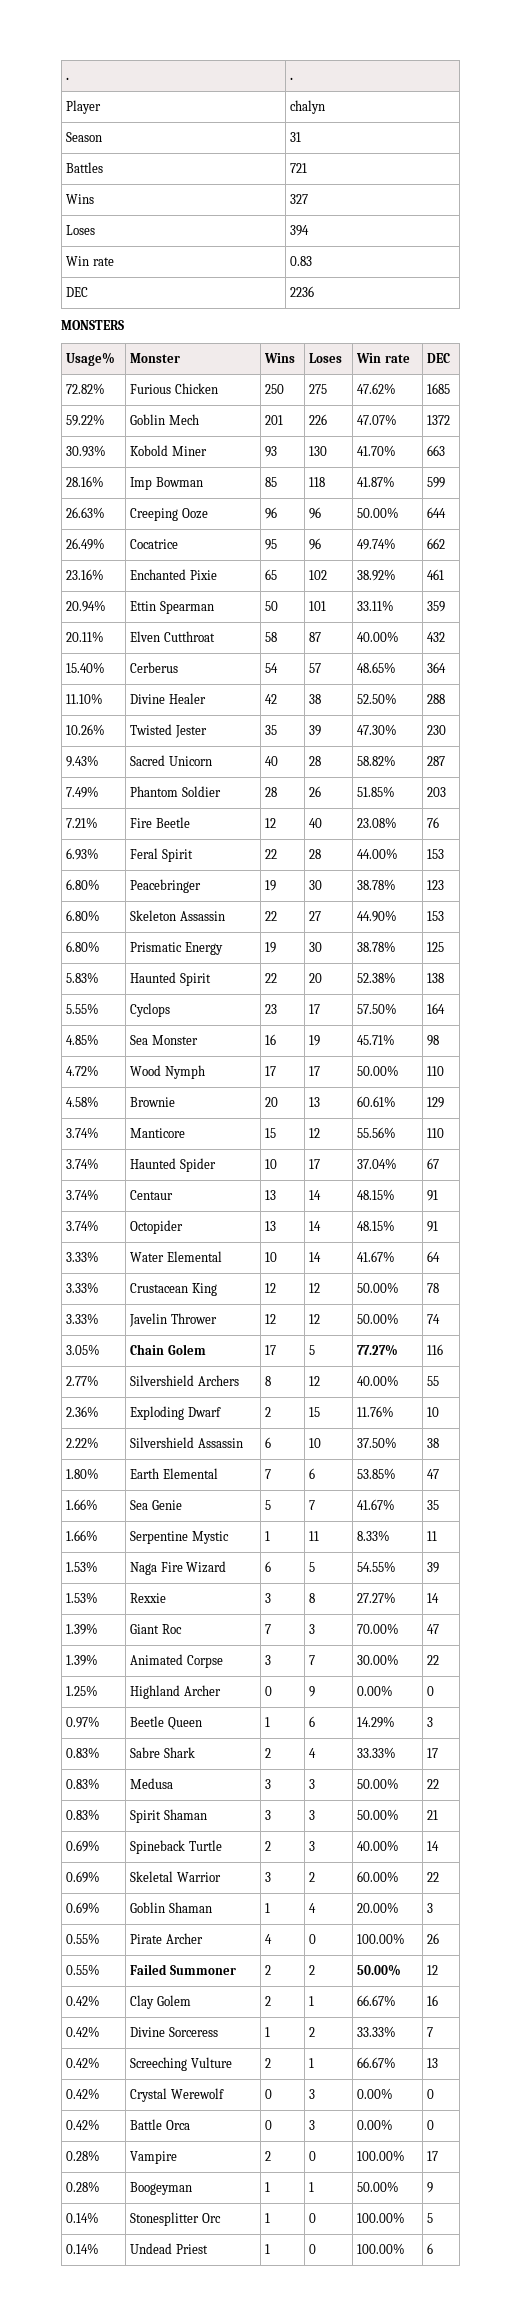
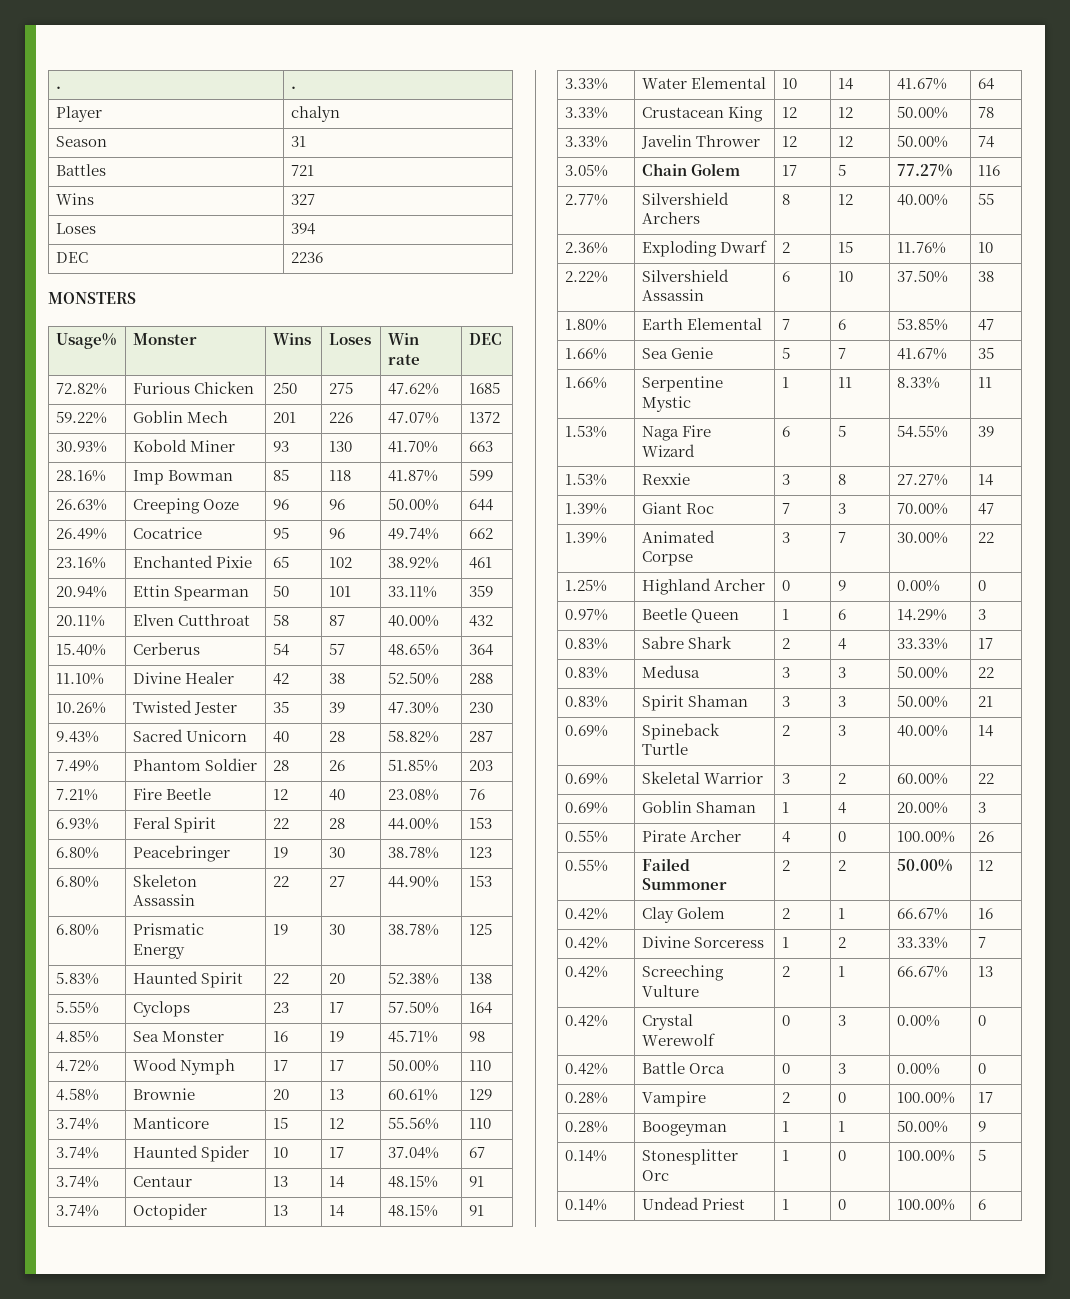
[66,256,114,266] [290,256,313,266] // Win rate | 0.83 -> (316, 229) none

